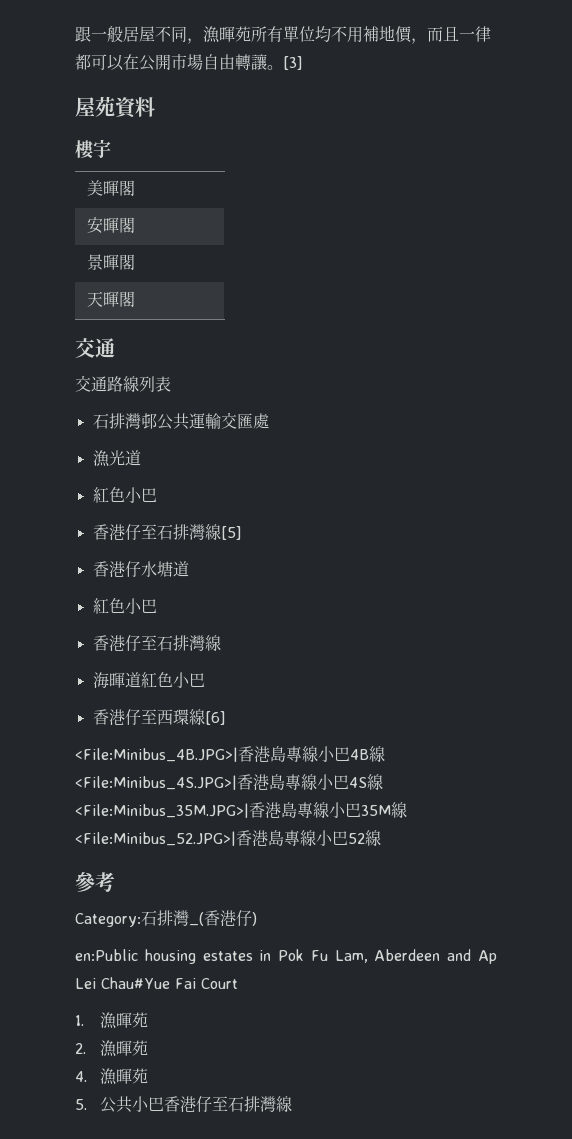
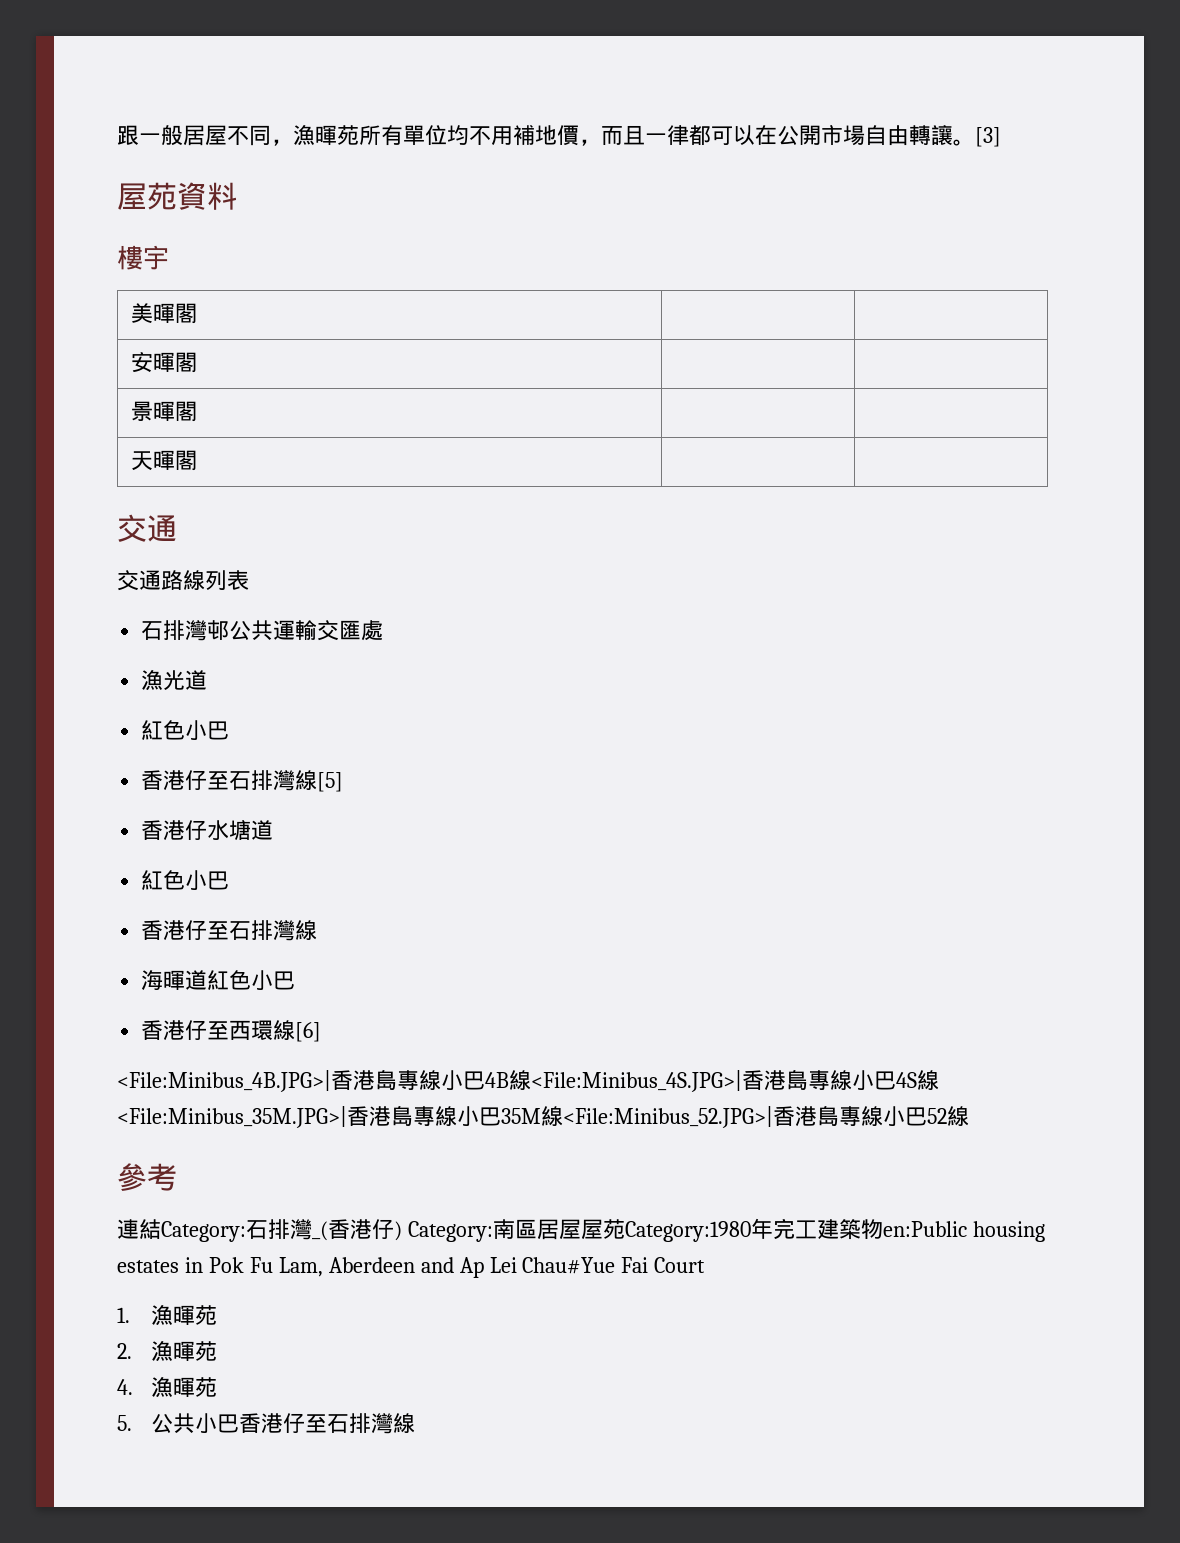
(115, 882) none -> [117,1219,161,1239] 連結
(257, 919) // -> [407,1218,883,1242] Category:南區居屋屋苑Category:1980年完工建築物

